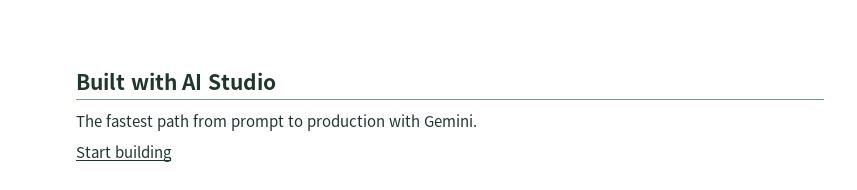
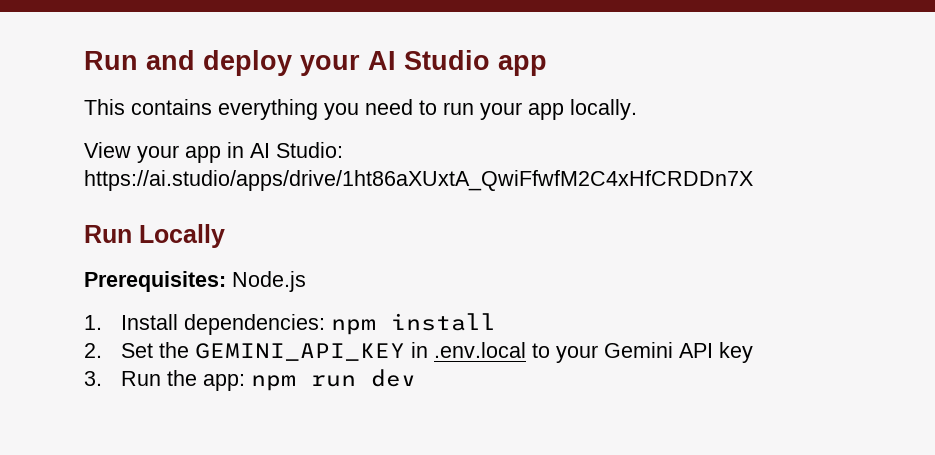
[76,72,277,90] [76,114,478,131] [76,145,173,162] Built with AI Studio // The fastest path from prompt to production with Gemini. // Start building -> [84,50,547,76] [84,99,637,120] [84,142,343,163] [84,170,753,191] [84,224,225,248] [84,271,306,292] [84,313,496,335] [84,342,753,363] [84,369,416,391] Run and deploy your AI Studio app // This contains everything you need to run your app locally. // View your app in AI Studio: https://ai.studio/apps/drive/1ht86aXUxtA_QwiFfwfM2C4xHfCRDDn7X // Run Locally // Prerequisites: Node.js // 1. Install dependencies: npm install // 2. Set the GEMINI_API_KEY in .env.local to your Gemini API key // 3. Run the app: npm run dev

